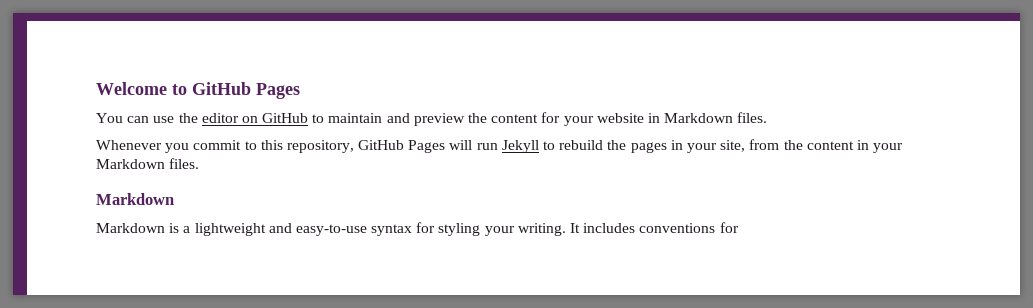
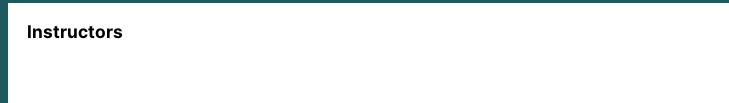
[96,82,300,99] [96,112,768,126] [96,139,904,153] [96,158,200,169] [96,193,174,205] [96,222,739,236] Welcome to GitHub Pages // You can use the editor on GitHub to maintain and preview the content for your website in Markdown files. // Whenever you commit to this repository, GitHub Pages will run Jekyll to rebuild the pages in your site, from the content in your Markdown files. // Markdown // Markdown is a lightweight and easy-to-use syntax for styling your writing. It includes conventions for -> [27,25,123,39] Instructors

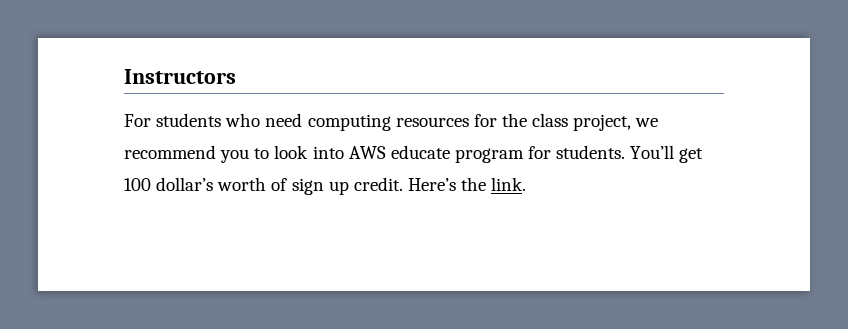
(123, 32) none -> [124,113,659,131] [124,145,704,163] [124,177,527,195] // For students who need computing resources for the class project, we recommend you to look into AWS educate program for students. You’ll get 100 dollar’s worth of sign up credit. Here’s the link.

